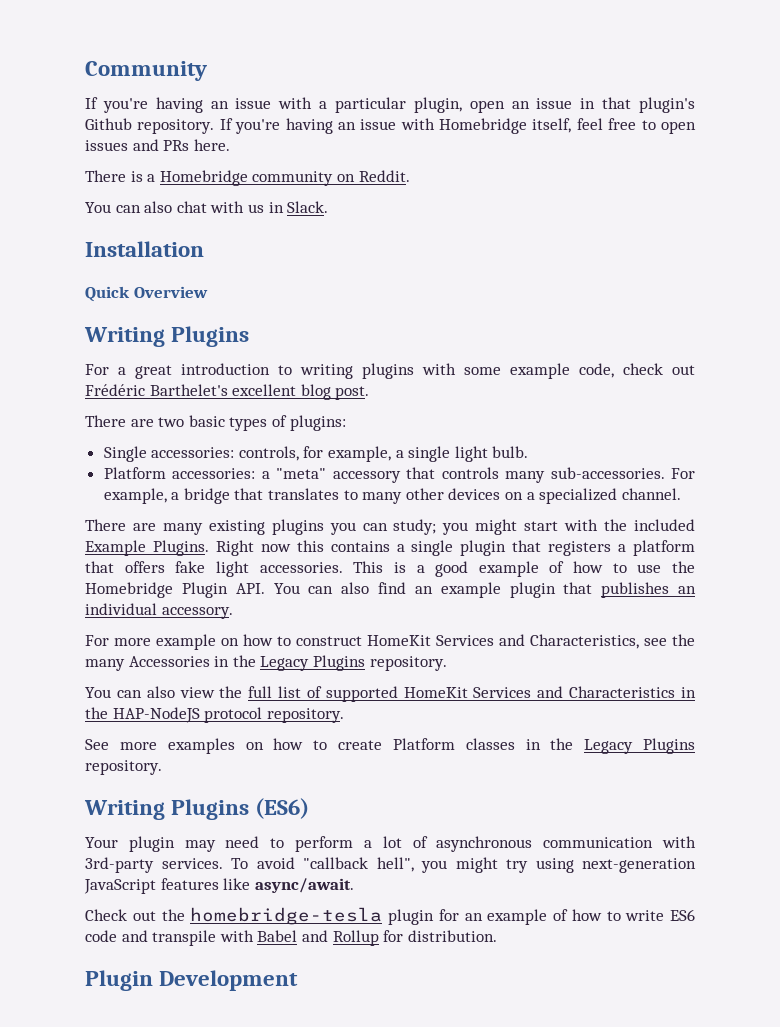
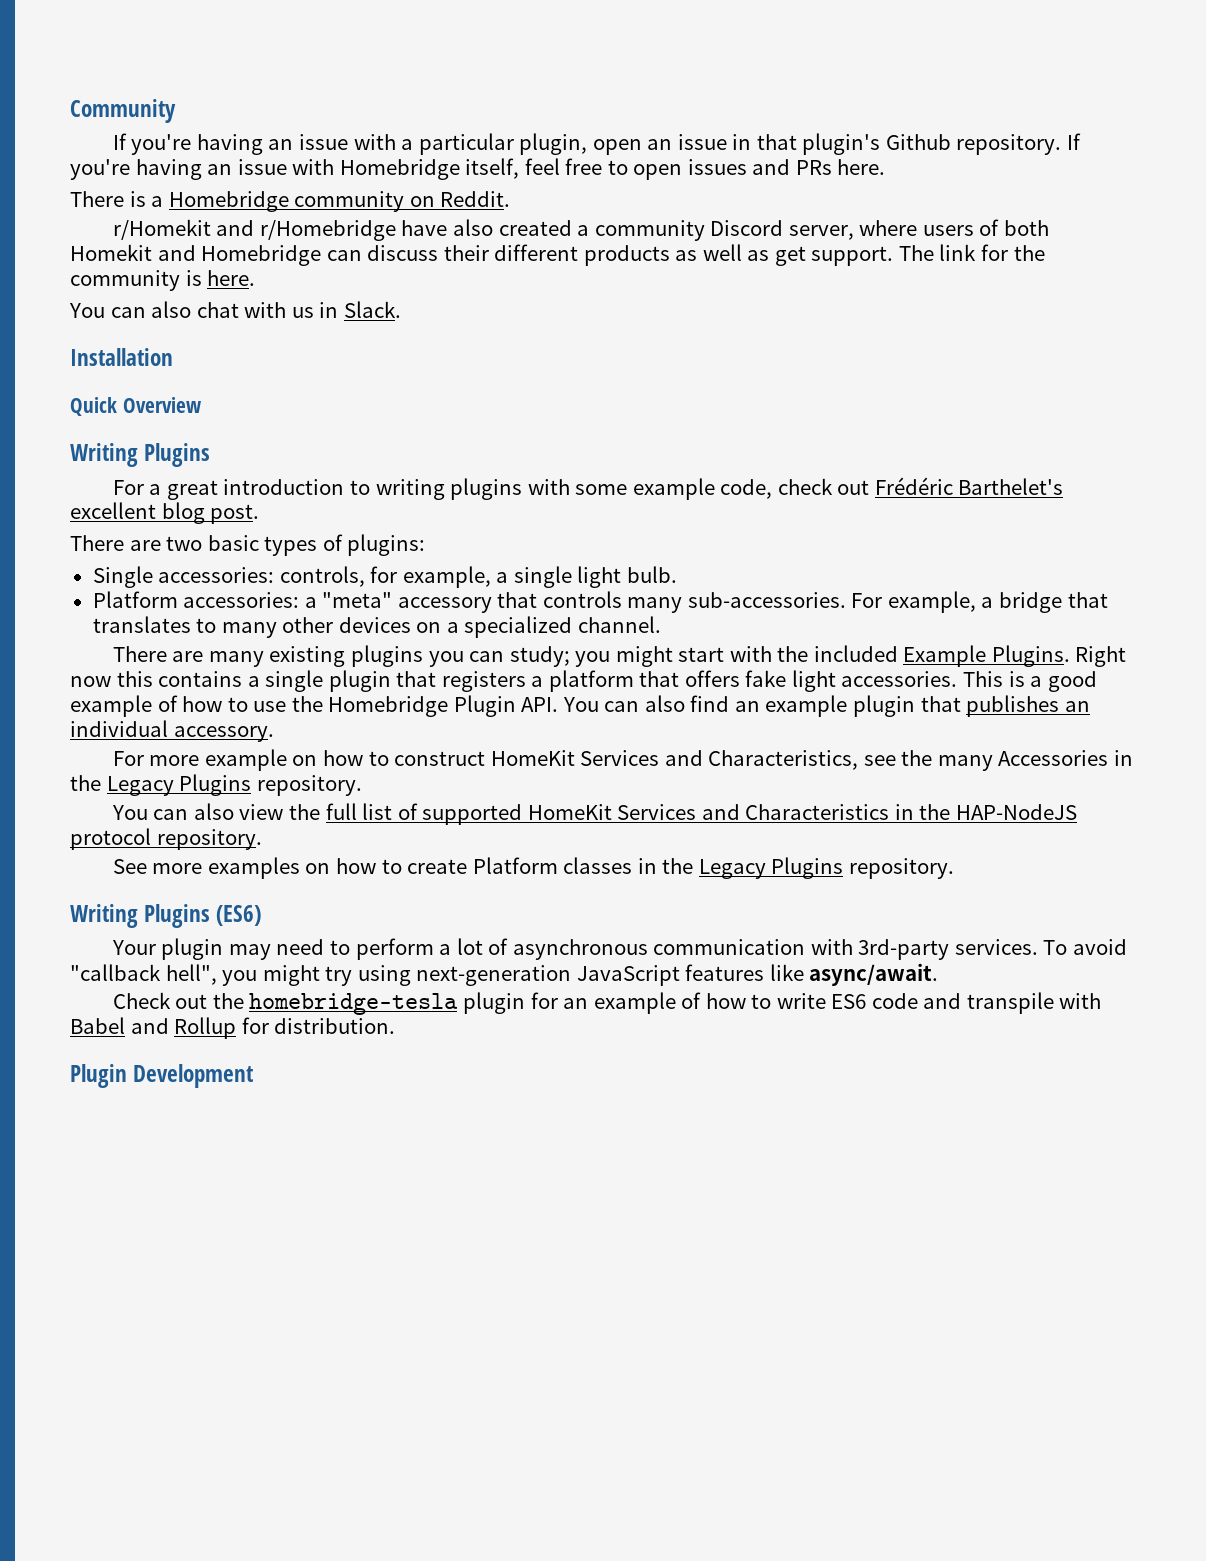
(410, 176) none -> [112,219,1049,241] [70,244,1045,266] [70,270,256,291] // r/Homekit and r/Homebridge have also created a community Discord server, where users of both Homekit and Homebridge can discuss their different products as well as get support. The link for the community is here.

